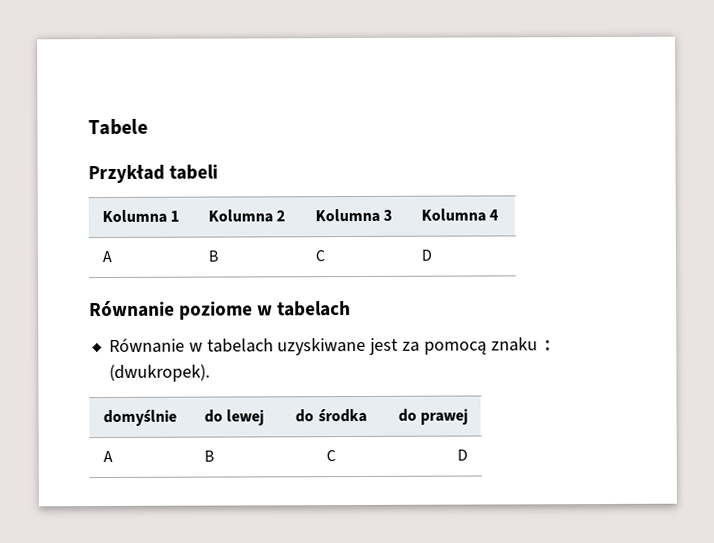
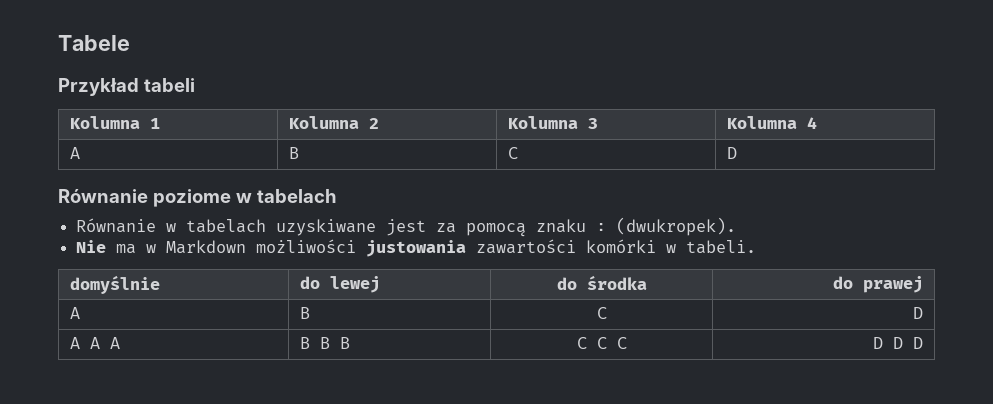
(210, 372) none -> [76,239,757,257] // Nie ma w Markdown możliwości justowania zawartości komórki w tabeli.
(469, 455) none -> [69,337,120,349] [299,337,350,349] [576,337,627,349] [873,337,924,349] // A A A | B B B | C C C | D D D

